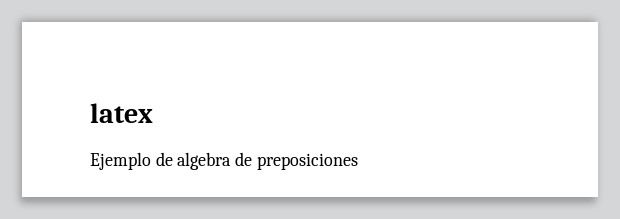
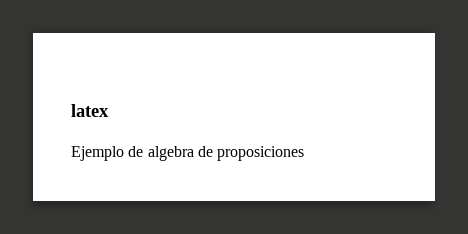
[256,153,358,170] preposiciones -> [217,146,305,161] proposiciones

